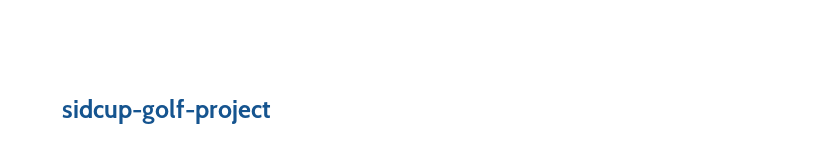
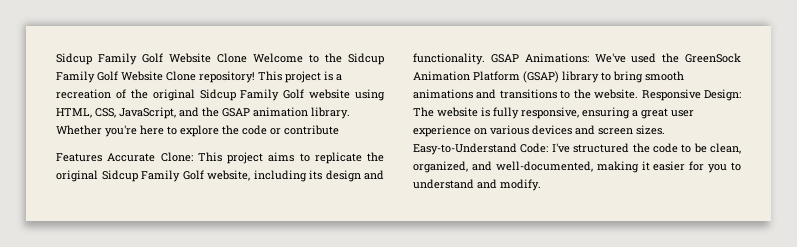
[62,99,271,124] sidcup-golf-project -> [56,53,384,65] [56,71,342,83] [56,89,385,101] [56,107,350,119] [56,125,339,137] [56,152,384,164] [56,170,384,182] [413,53,741,65] [413,71,684,83] [413,89,741,101] [413,107,694,119] [413,125,665,137] [413,143,741,155] [413,161,741,173] [413,179,541,191] Sidcup Family Golf Website Clone Welcome to the Sidcup Family Golf Website Clone repository! This project is a recreation of the original Sidcup Family Golf website using HTML, CSS, JavaScript, and the GSAP animation library. Whether you're here to explore the code or contribute // Features Accurate Clone: This project aims to replicate the original Sidcup Family Golf website, including its design and functionality. GSAP Animations: We've used the GreenSock Animation Platform (GSAP) library to bring smooth animations and transitions to the website. Responsive Design: The website is fully responsive, ensuring a great user experience on various devices and screen sizes. Easy-to-Understand Code: I've structured the code to be clean, organized, and well-documented, making it easier for you to understand and modify.

